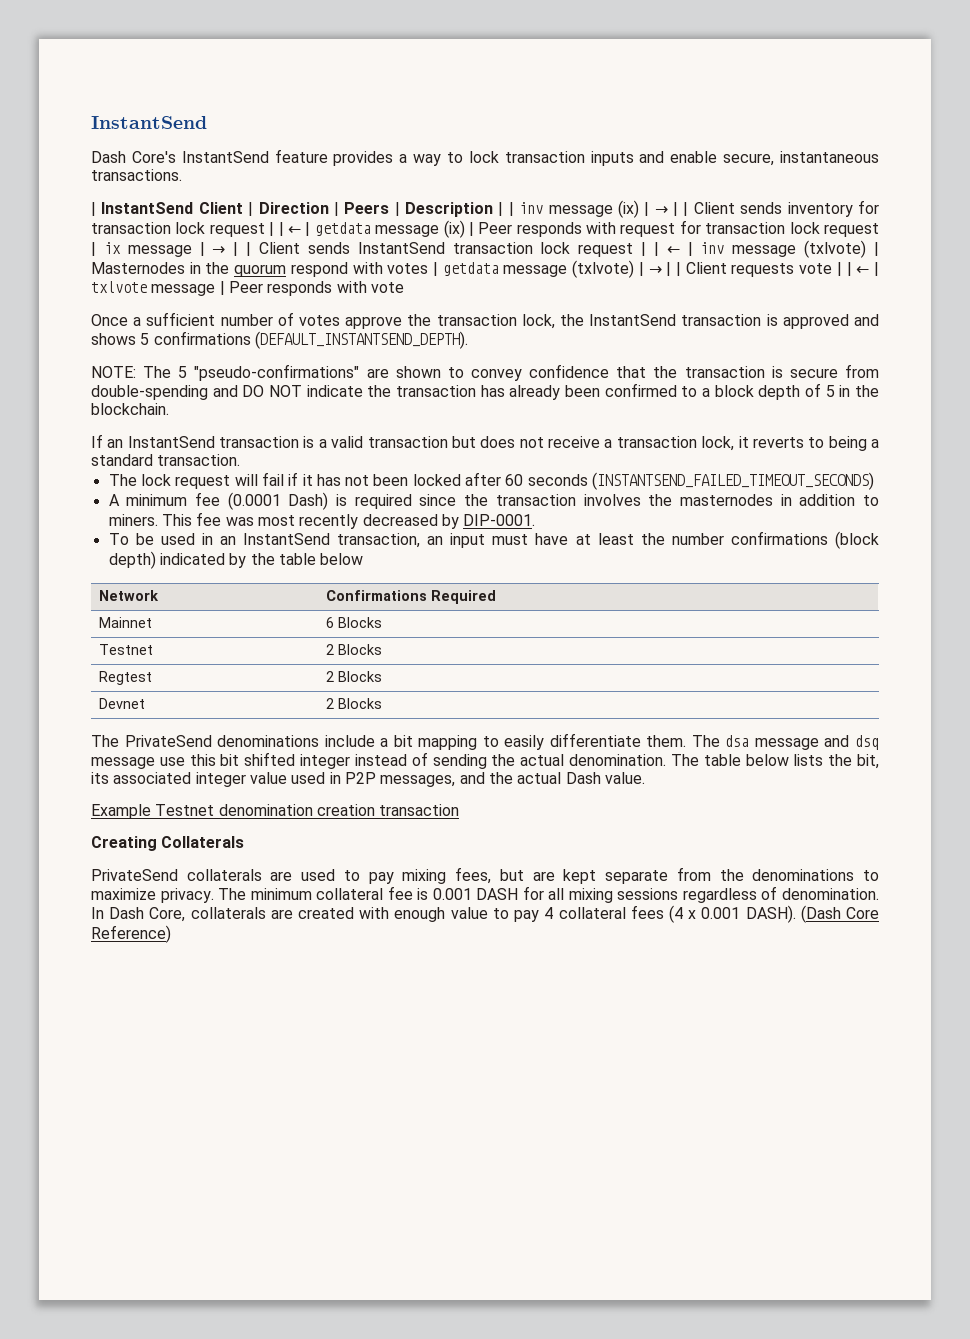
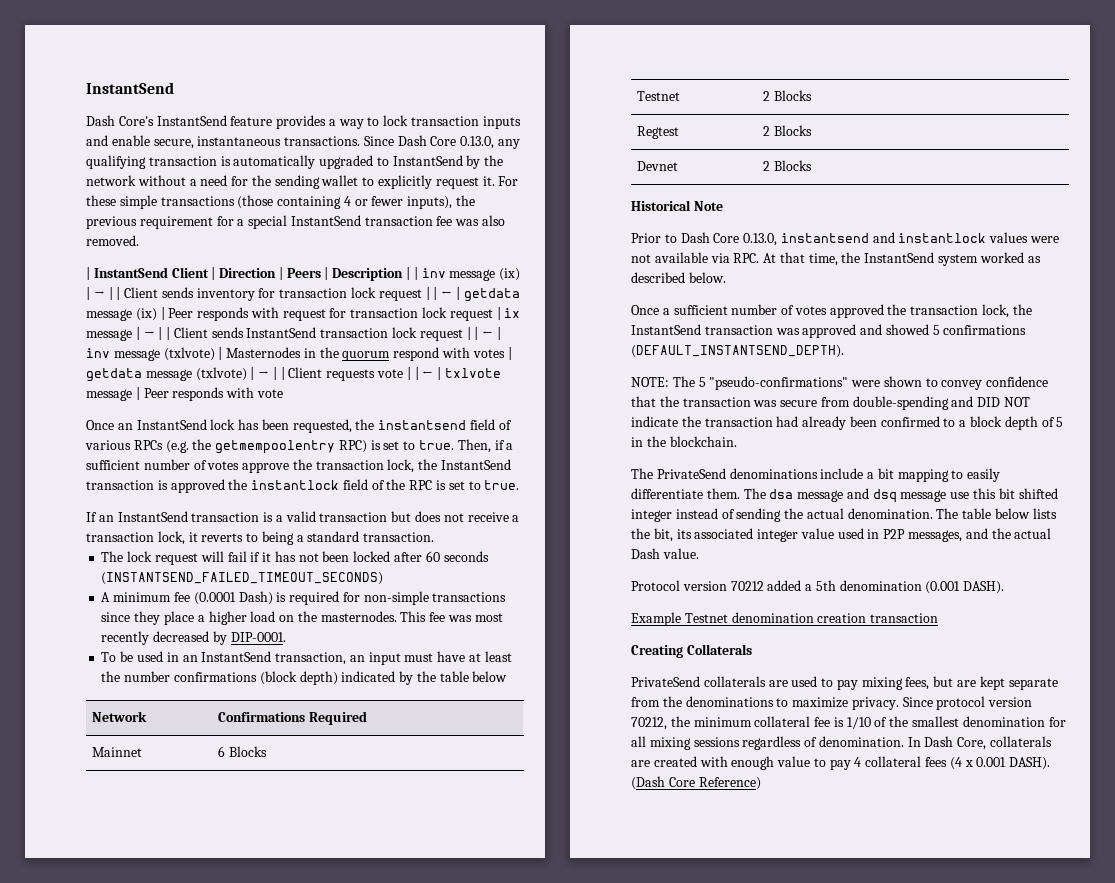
(182, 175) none -> [363,135,521,149] [86,155,504,169] [86,175,519,189] [86,195,476,209] [86,215,506,229] [86,235,139,246] Since Dash Core 0.13.0, any qualifying transaction is automatically upgraded to InstantSend by the network without a need for the sending wallet to explicitly request it. For these simple transactions (those containing 4 or fewer inputs), the previous requirement for a special InstantSend transaction fee was also removed.
(128, 320) none -> [117,419,512,433] [85,439,505,454] an InstantSend lock has been requested, the instantsend field of various RPCs (e.g. the getmempoolentry RPC) is set to true. Then, if
[854,314,880,326] [91,331,468,349] [91,364,879,381] [91,383,879,400] [91,403,169,415] and shows 5 confirmations (DEFAULT_INSTANTSEND_DEPTH). // NOTE: The 5 "pseudo-confirmations" are shown to convey confidence that the transaction is secure from double-spending and DO NOT indicate the transaction has already been confirmed to a block depth of 5 in the blockchain. -> [228,479,520,490] the instantlock field of the RPC is set to true.
[419,494,880,506] [108,514,158,526] since the transaction involves the masternodes in addition to miners. -> [342,591,507,605] [101,611,397,625] for non-simple transactions since they place a higher load on the masternodes.
(383, 703) none -> [631,200,723,211] [631,232,1060,246] [631,252,1041,266] [631,272,726,283] [631,304,1032,318] [631,324,1027,338] [631,345,844,358] [631,376,1049,390] [631,396,1031,410] [631,416,1064,430] [631,436,737,447] // Historical Note // Prior to Dash Core 0.13.0, instantsend and instantlock values were not available via RPC. At that time, the InstantSend system worked as described below. // Once a sufficient number of votes approved the transaction lock, the InstantSend transaction was approved and showed 5 confirmations (DEFAULT_INSTANTSEND_DEPTH). // NOTE: The 5 "pseudo-confirmations" were shown to convey confidence that the transaction was secure from double-spending and DID NOT indicate the transaction had already been confirmed to a block depth of 5 in the blockchain.
(645, 778) none -> [631,580,1005,594] // Protocol version 70212 added a 5th denomination (0.001 DASH).
[218,886,519,900] The minimum collateral fee is 0.001 DASH -> [902,696,1033,710] [631,716,1045,730] Since protocol version 70212, the minimum collateral fee is 1/10 of the smallest denomination

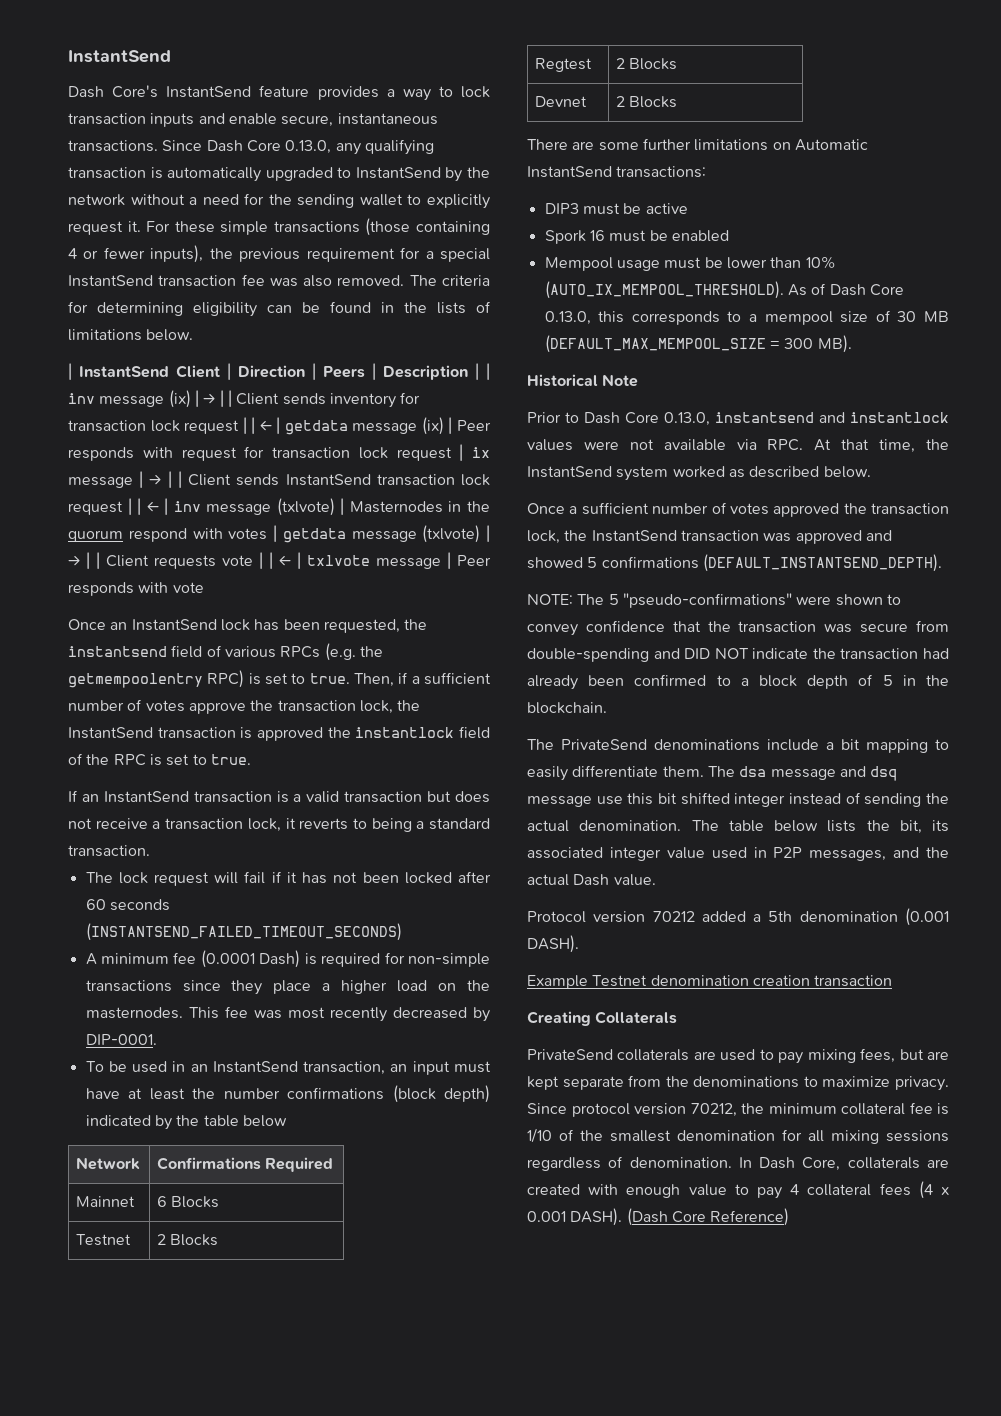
(139, 240) none -> [409,275,490,286] [68,301,491,317] [68,329,194,341] The criteria for determining eligibility can be found in the lists of limitations below.
(812, 165) none -> [527,138,868,151] [527,166,707,178] [544,203,688,215] [544,230,729,244] [544,256,836,271] [544,281,904,299] [544,310,950,325] [544,335,852,353] // There are some further limitations on Automatic InstantSend transactions: // DIP3 must be active // Spork 16 must be enabled // Mempool usage must be lower than 10% (AUTO_IX_MEMPOOL_THRESHOLD). As of Dash Core 0.13.0, this corresponds to a mempool size of 30 MB (DEFAULT_MAX_MEMPOOL_SIZE = 300 MB).

